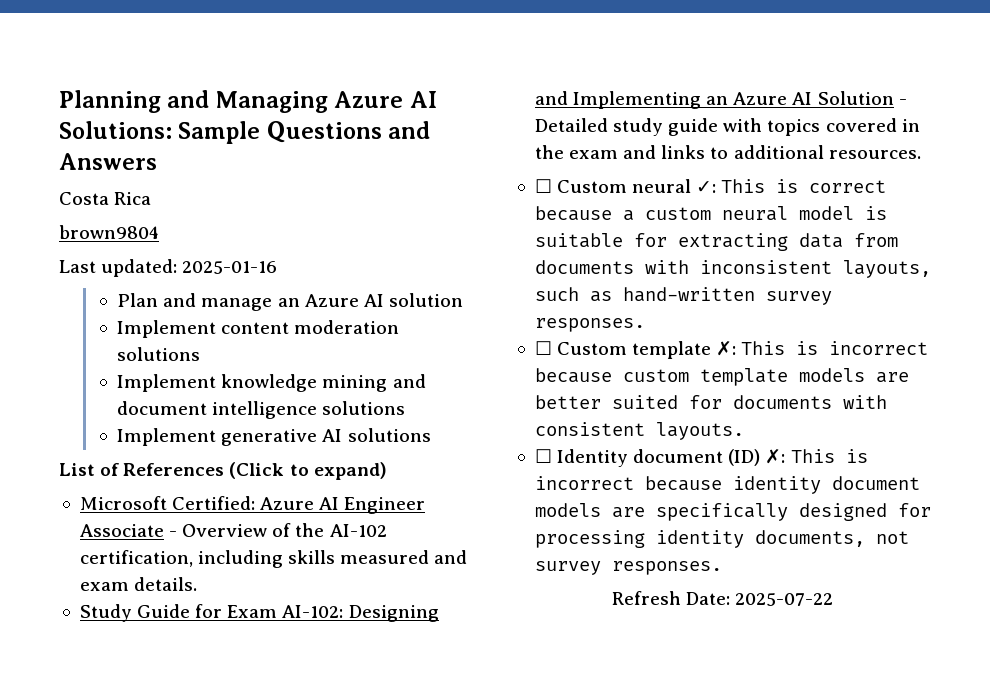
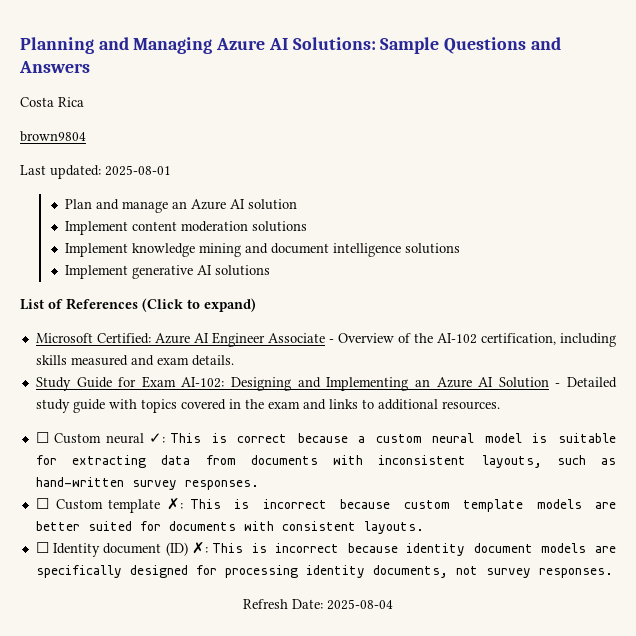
[182,261,278,274] 2025-01-16 -> [105,165,171,176] 2025-08-01
[735,593,834,606] 2025-07-22 -> [327,599,393,610] 2025-08-04

